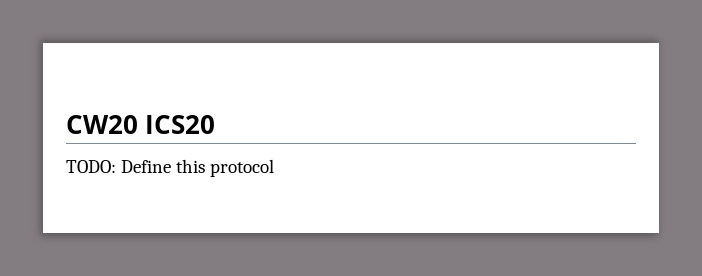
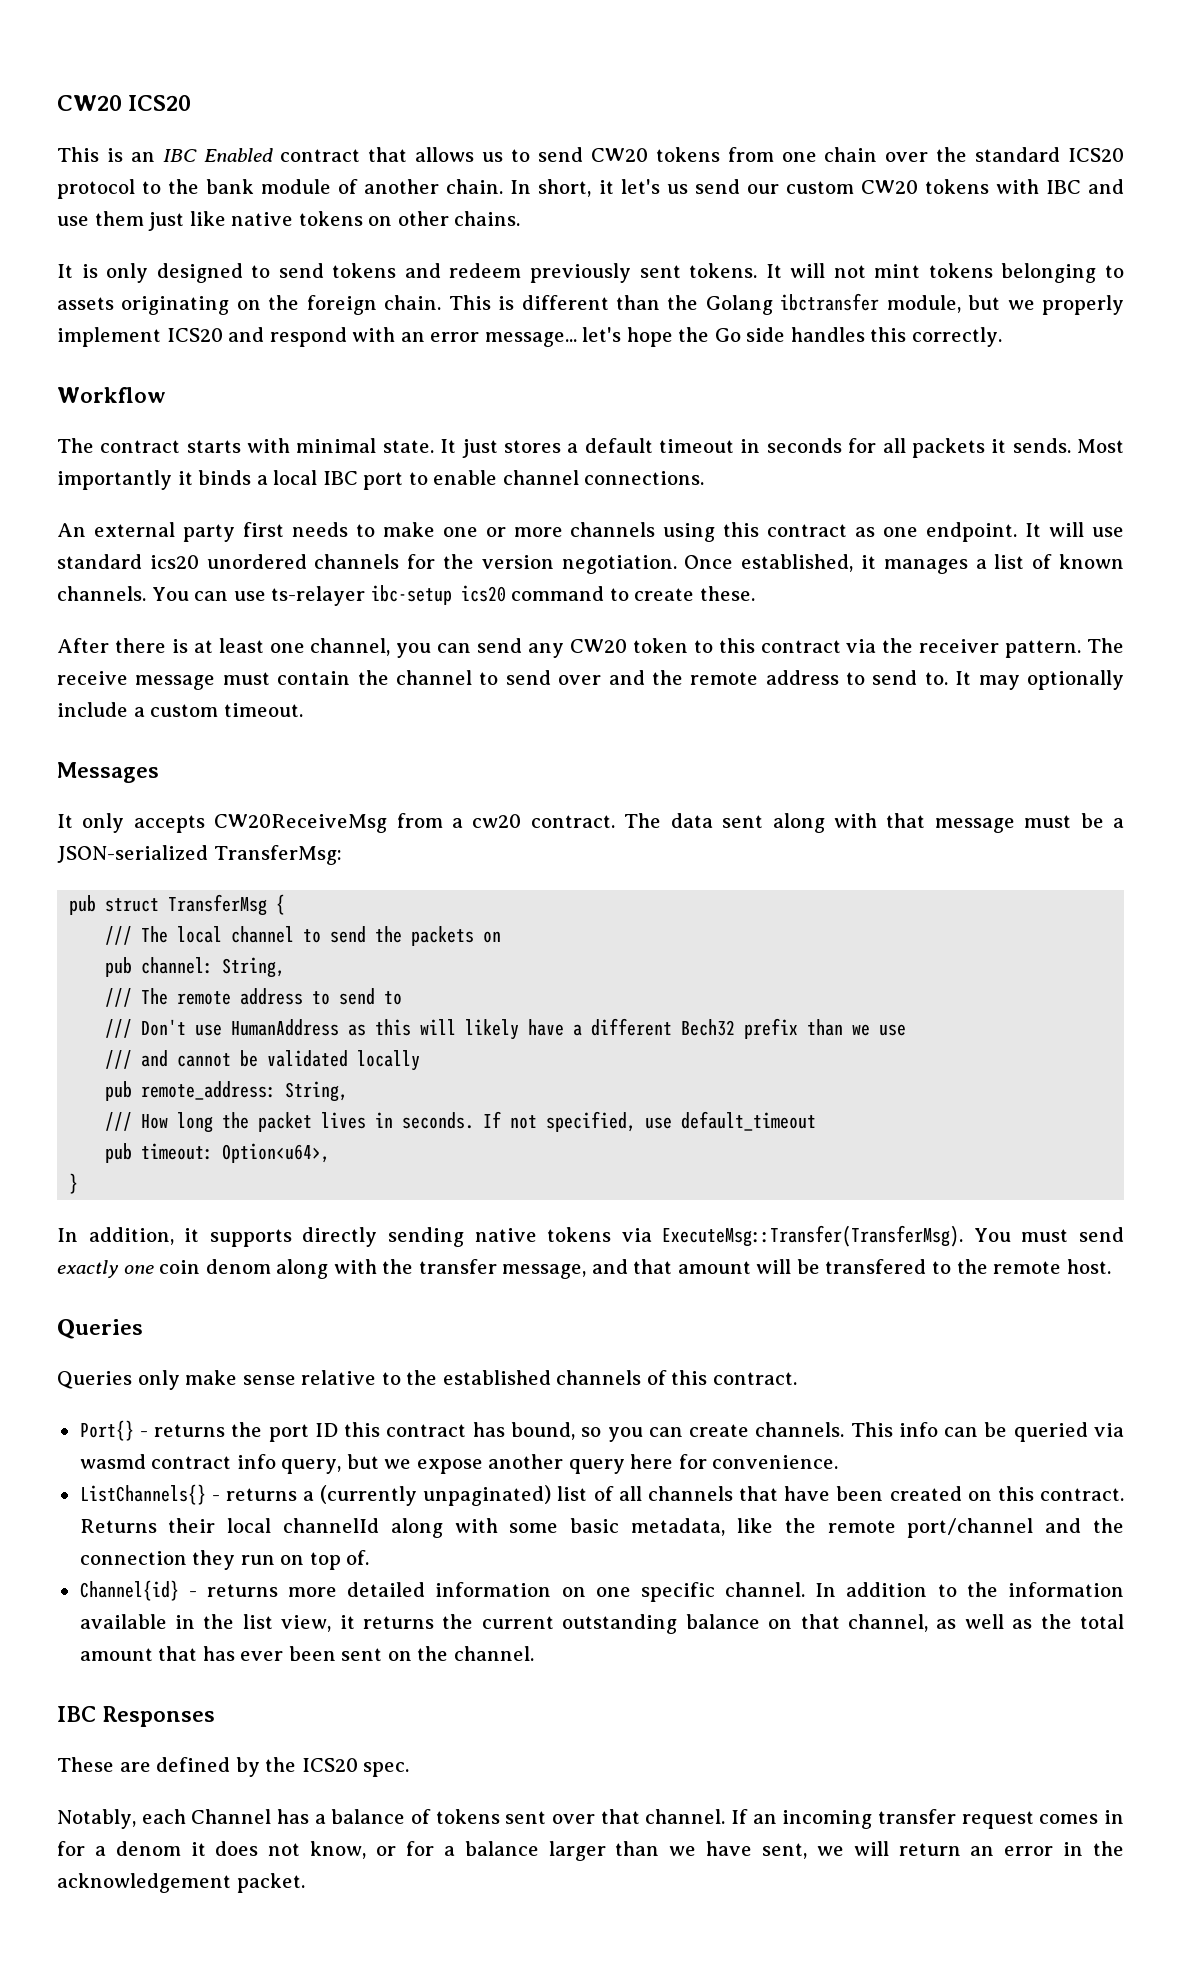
[66,159,275,177] TODO: Define this protocol -> [57,147,1125,162] [57,179,1124,199] [57,211,521,231] [57,263,1124,283] [57,293,1124,315] [57,327,1003,347] [57,387,166,403] [57,438,1124,458] [57,470,705,490] [57,522,1124,542] [57,554,1124,574] [57,585,755,606] [57,638,1124,658] [57,670,1125,690] [57,702,303,717] [57,762,159,783] [57,813,1124,833] [57,845,342,865] [69,894,286,916] [105,926,502,946] [105,957,286,978] [105,988,403,1007] [105,1018,907,1040] [105,1050,421,1071] [105,1081,349,1102] [105,1111,817,1133] [105,1143,331,1163] [69,1173,79,1194] [57,1225,1124,1247] [57,1259,1111,1279] [57,1319,143,1339] [57,1370,797,1390] [79,1420,1125,1442] [79,1454,839,1474] [79,1484,1125,1506] [79,1518,1124,1538] [79,1550,370,1570] [79,1580,1124,1602] [79,1614,1124,1634] [79,1646,534,1661] [57,1706,216,1727] [57,1757,410,1777] [57,1809,1124,1829] [57,1841,1125,1861] [57,1873,305,1893] This is an IBC Enabled contract that allows us to send CW20 tokens from one chain over the standard ICS20 protocol to the bank module of another chain. In short, it let's us send our custom CW20 tokens with IBC and use them just like native tokens on other chains. // It is only designed to send tokens and redeem previously sent tokens. It will not mint tokens belonging to assets originating on the foreign chain. This is different than the Golang ibctransfer module, but we properly implement ICS20 and respond with an error message... let's hope the Go side handles this correctly. // Workflow // The contract starts with minimal state. It just stores a default timeout in seconds for all packets it sends. Most importantly it binds a local IBC port to enable channel connections. // An external party first needs to make one or more channels using this contract as one endpoint. It will use standard ics20 unordered channels for the version negotiation. Once established, it manages a list of known channels. You can use ts-relayer ibc-setup ics20 command to create these. // After there is at least one channel, you can send any CW20 token to this contract via the receiver pattern. The receive message must contain the channel to send over and the remote address to send to. It may optionally include a custom timeout. // Messages // It only accepts CW20ReceiveMsg from a cw20 contract. The data sent along with that message must be a JSON-serialized TransferMsg: // pub struct TransferMsg { // /// The local channel to send the packets on // pub channel: String, // /// The remote address to send to // /// Don't use HumanAddress as this will likely have a different Bech32 prefix than we use // /// and cannot be validated locally // pub remote_address: String, // /// How long the packet lives in seconds. If not specified, use default_timeout // pub timeout: Option<u64>, // } // In addition, it supports directly sending native tokens via ExecuteMsg::Transfer(TransferMsg). You must send exactly one coin denom along with the transfer message, and that amount will be transfered to the remote host. // Queries // Queries only make sense relative to the established channels of this contract. // Port{} - returns the port ID this contract has bound, so you can create channels. This info can be queried via wasmd contract info query, but we expose another query here for convenience. // ListChannels{} - returns a (currently unpaginated) list of all channels that have been created on this contract. Returns their local channelId along with some basic metadata, like the remote port/channel and the connection they run on top of. // Channel{id} - returns more detailed information on one specific channel. In addition to the information available in the list view, it returns the current outstanding balance on that channel, as well as the total amount that has ever been sent on the channel. // IBC Responses // These are defined by the ICS20 spec. // Notably, each Channel has a balance of tokens sent over that channel. If an incoming transfer request comes in for a denom it does not know, or for a balance larger than we have sent, we will return an error in the acknowledgement packet.

